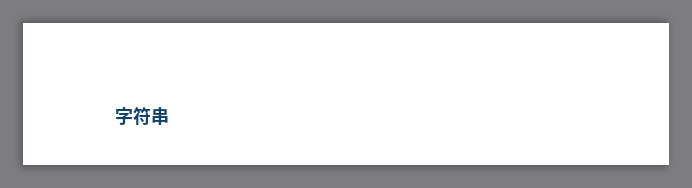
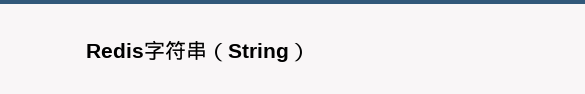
[115,107,169,125] 字符串 -> [86,40,310,62] Redis字符串（String）

